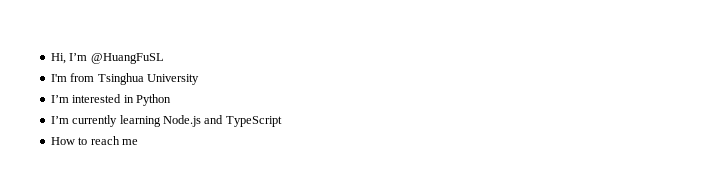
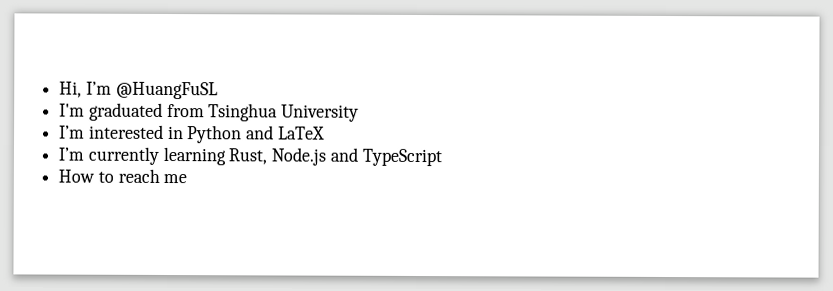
(67, 78) none -> [88,102,163,121] graduated
(171, 100) none -> [246,125,325,140] and LaTeX
(161, 121) none -> [228,148,268,165] Rust,

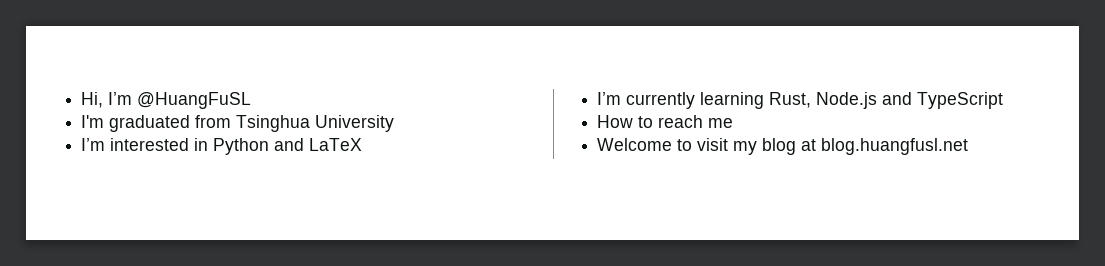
(188, 178) none -> [597,138,969,155] // Welcome to visit my blog at blog.huangfusl.net

